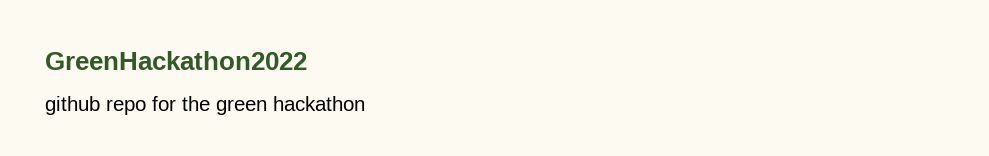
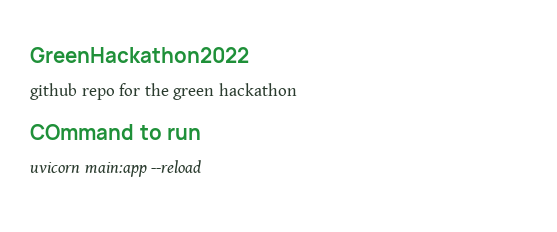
(365, 103) none -> [30,124,202,140] [30,160,202,177] // COmmand to run // uvicorn main:app --reload

